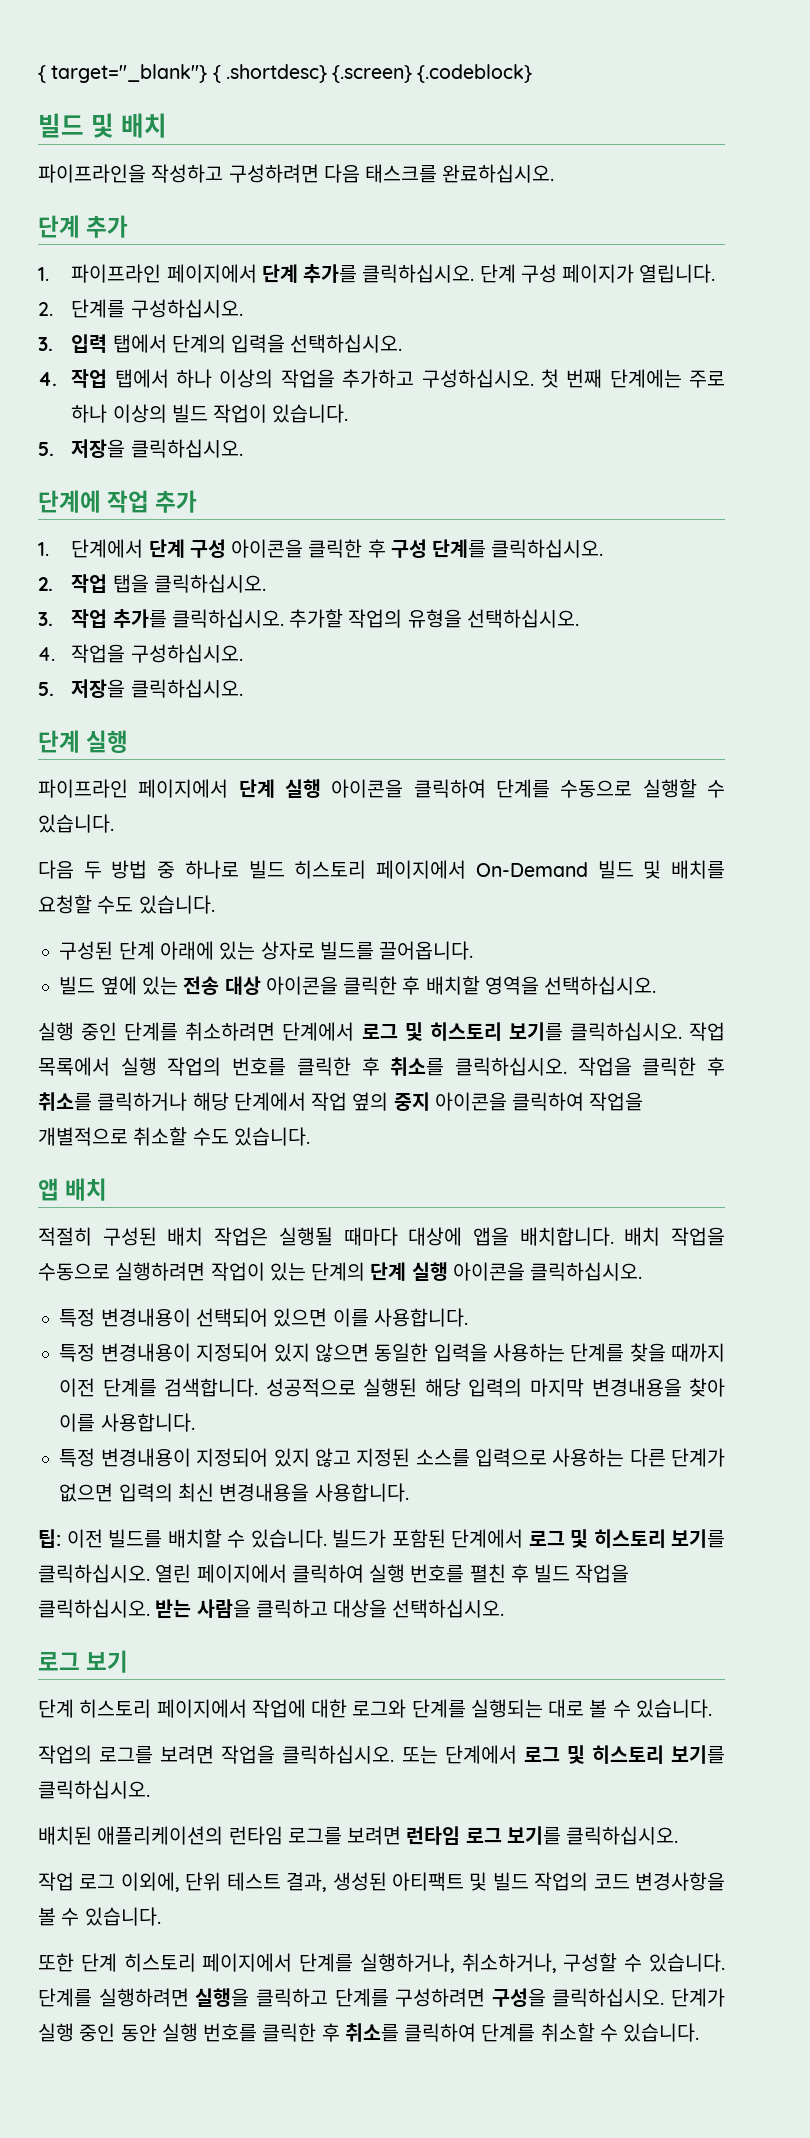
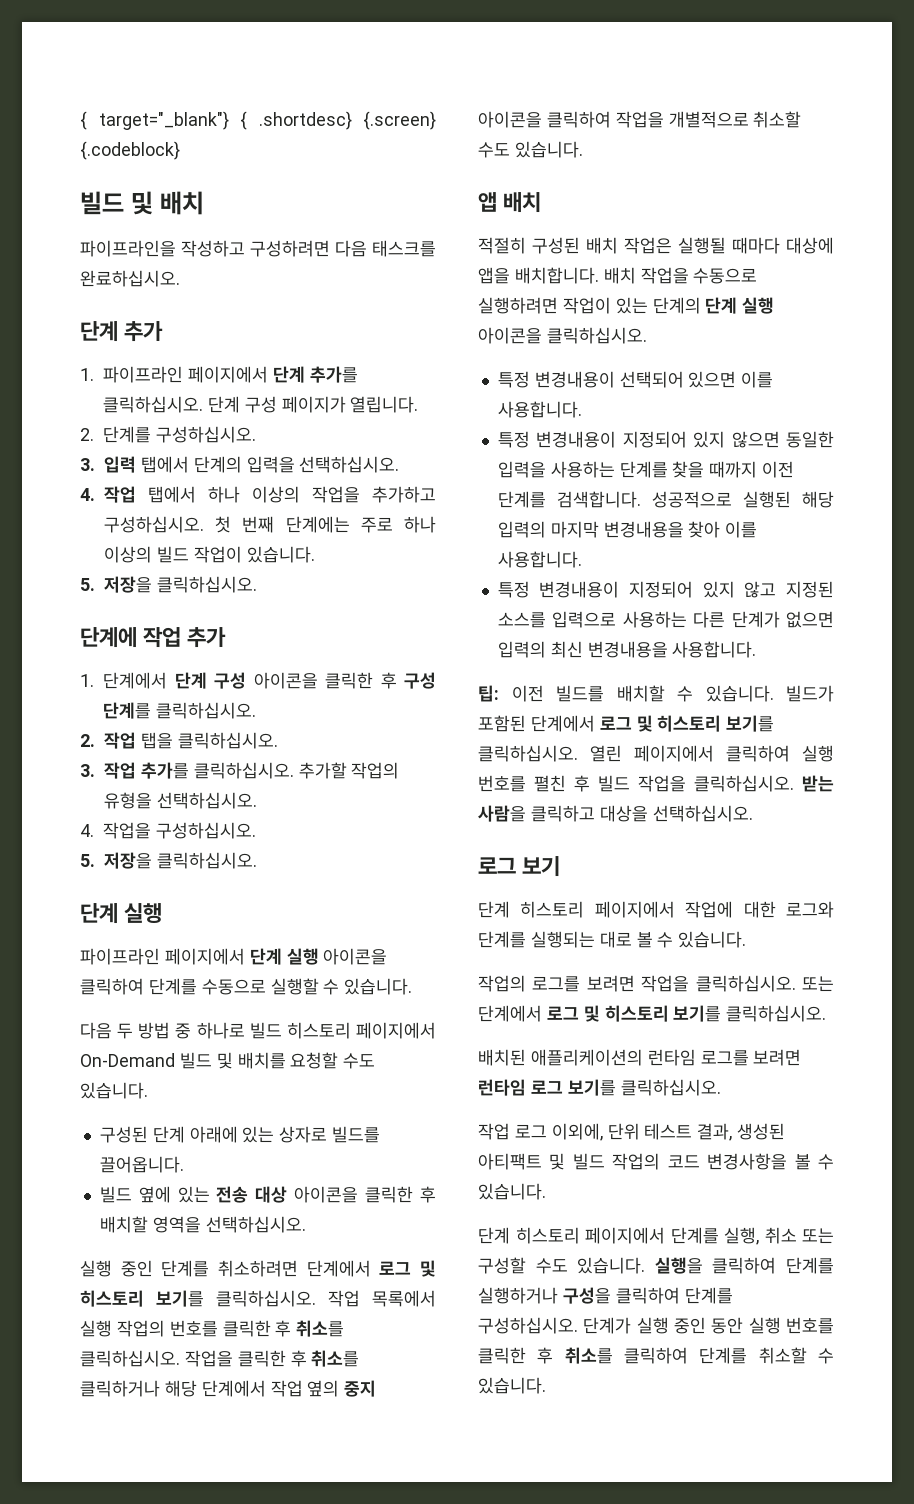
[38,1953,74,1972] 또한 -> (546, 1191) none
[359,1953,726,1973] [38,1988,665,2007] 실행하거나, 취소하거나, 구성할 수 있습니다. 단계를 실행하려면 실행을 클릭하고 단계를 구성하려면 구성을 클릭하십시오. -> [724,1227,834,1245] [478,1257,834,1274] [478,1287,733,1304] [478,1317,578,1334] 실행, 취소 또는 구성할 수도 있습니다. 실행을 클릭하여 단계를 실행하거나 구성을 클릭하여 단계를 구성하십시오.

